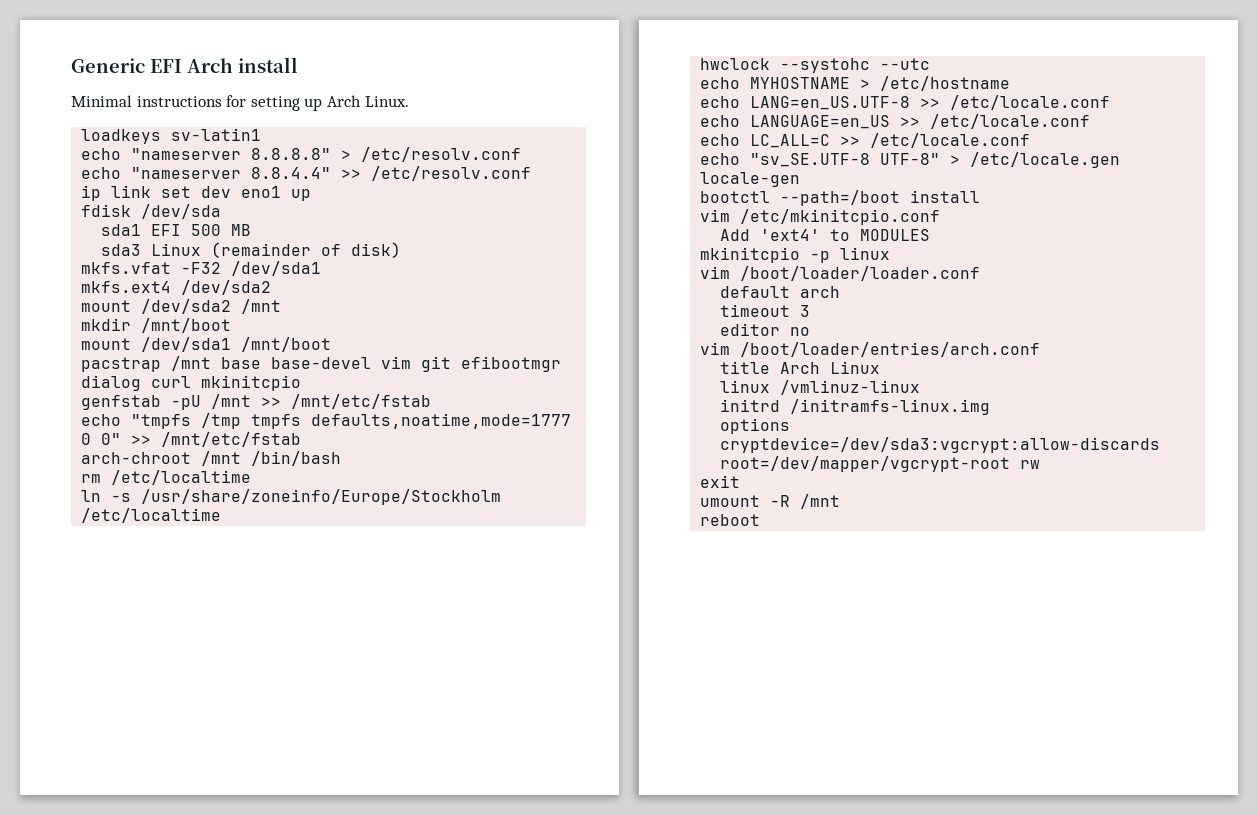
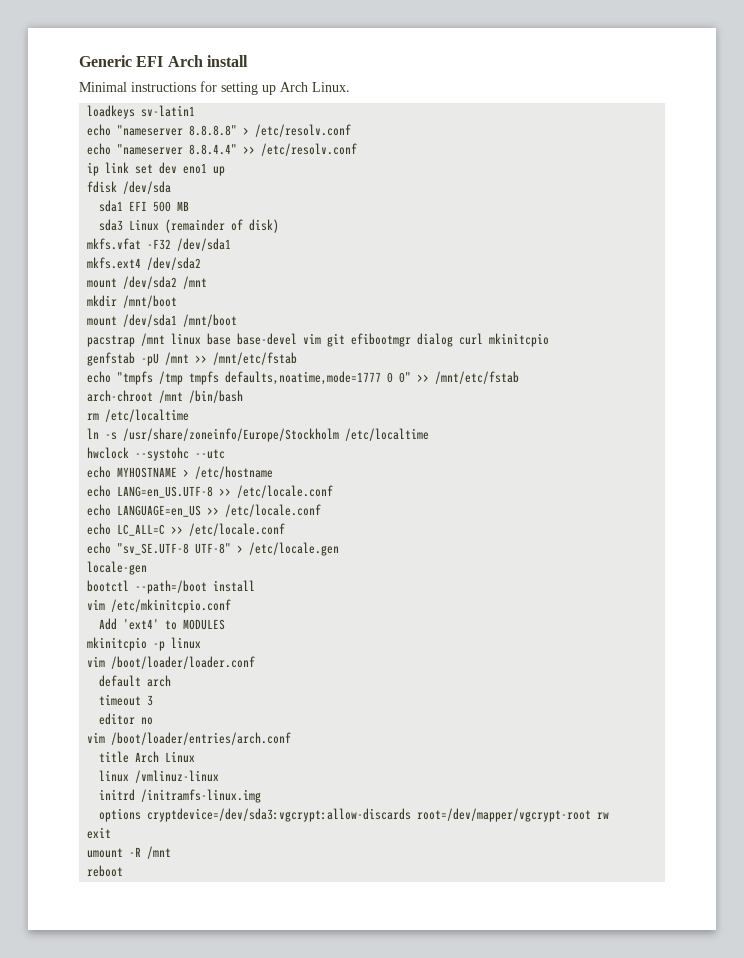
(212, 363) none -> [171,333,202,345] linux

